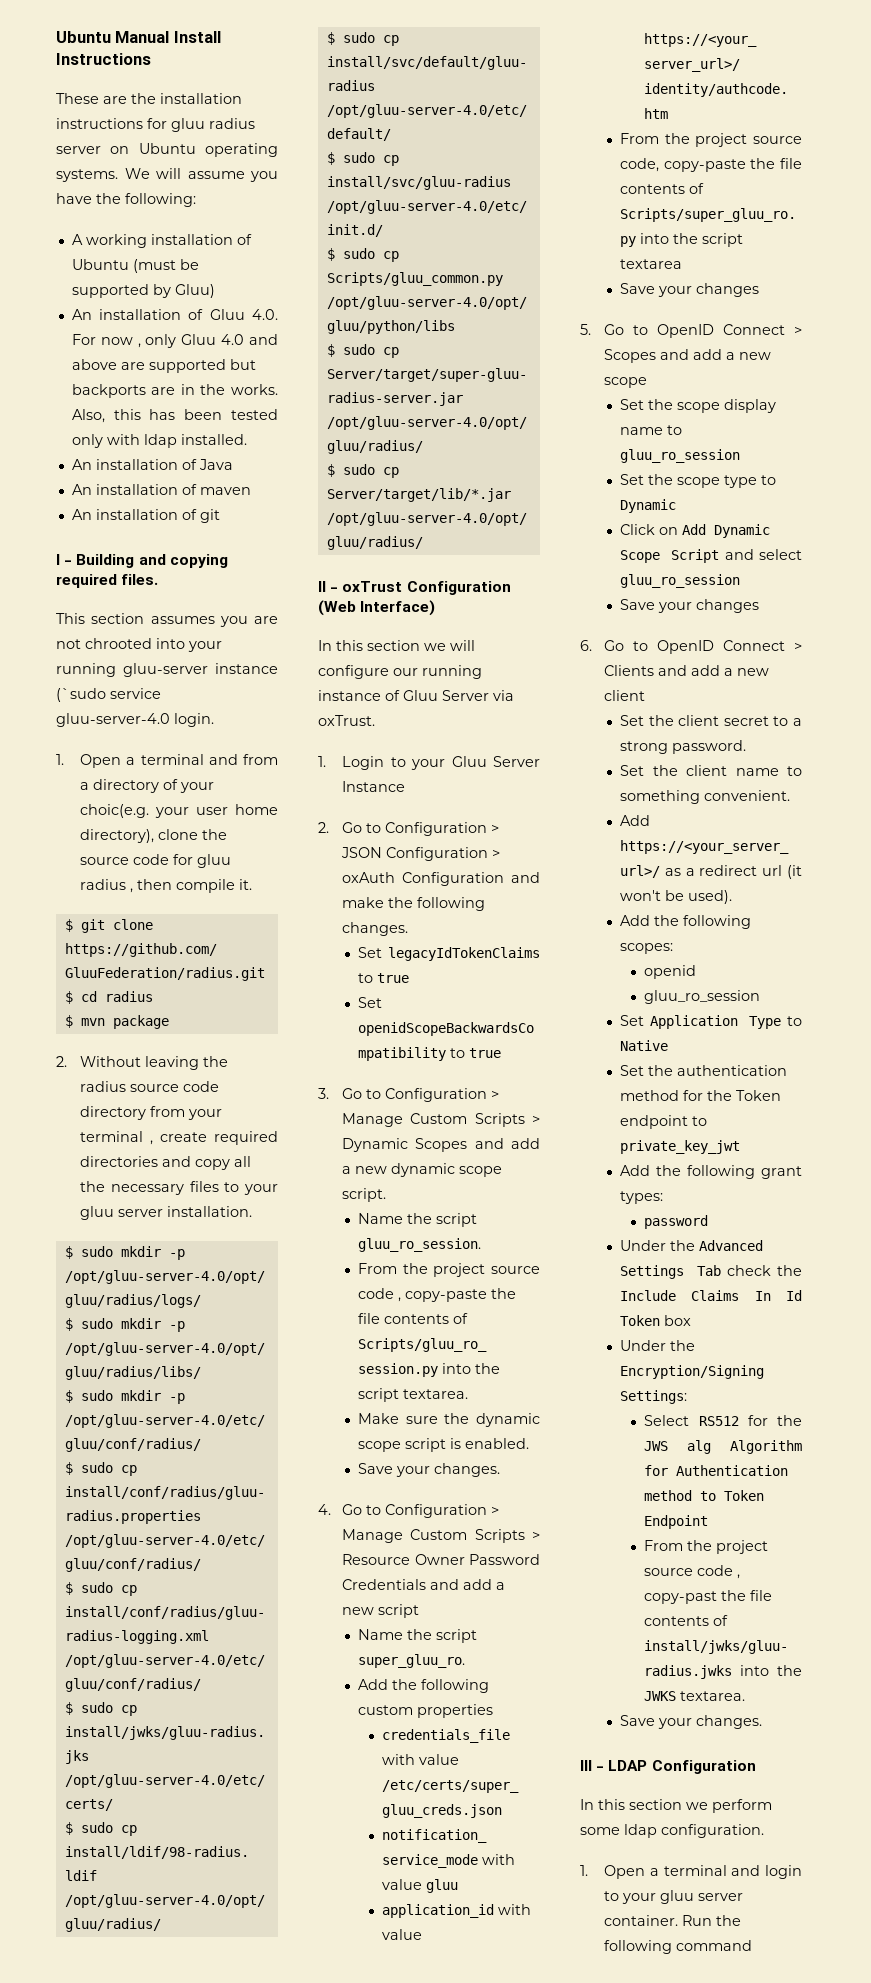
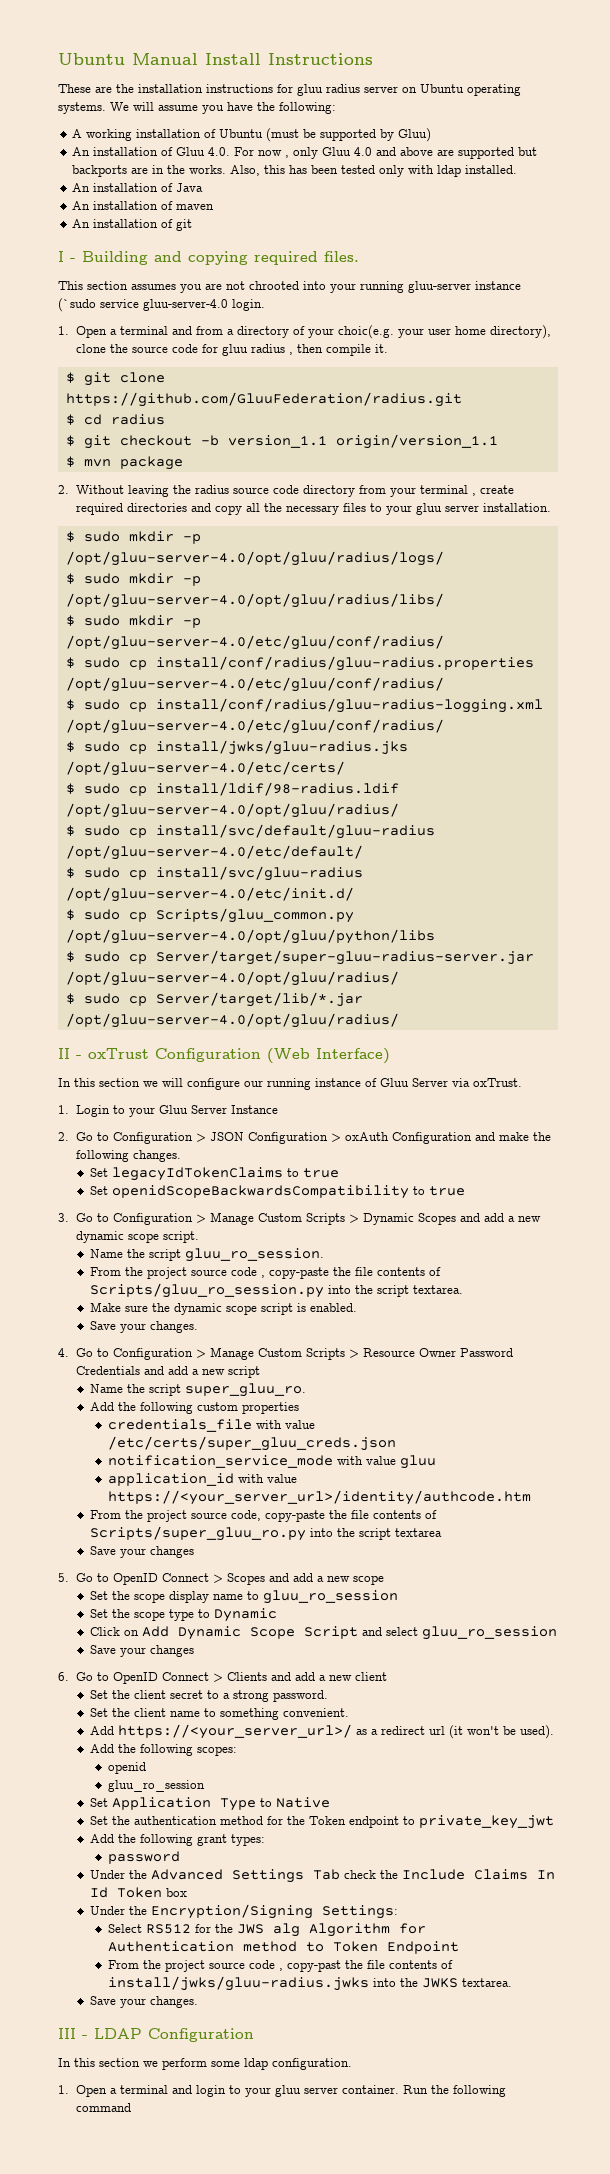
(153, 996) none -> [65,434,498,449] // $ git checkout -b version_1.1 origin/version_1.1

